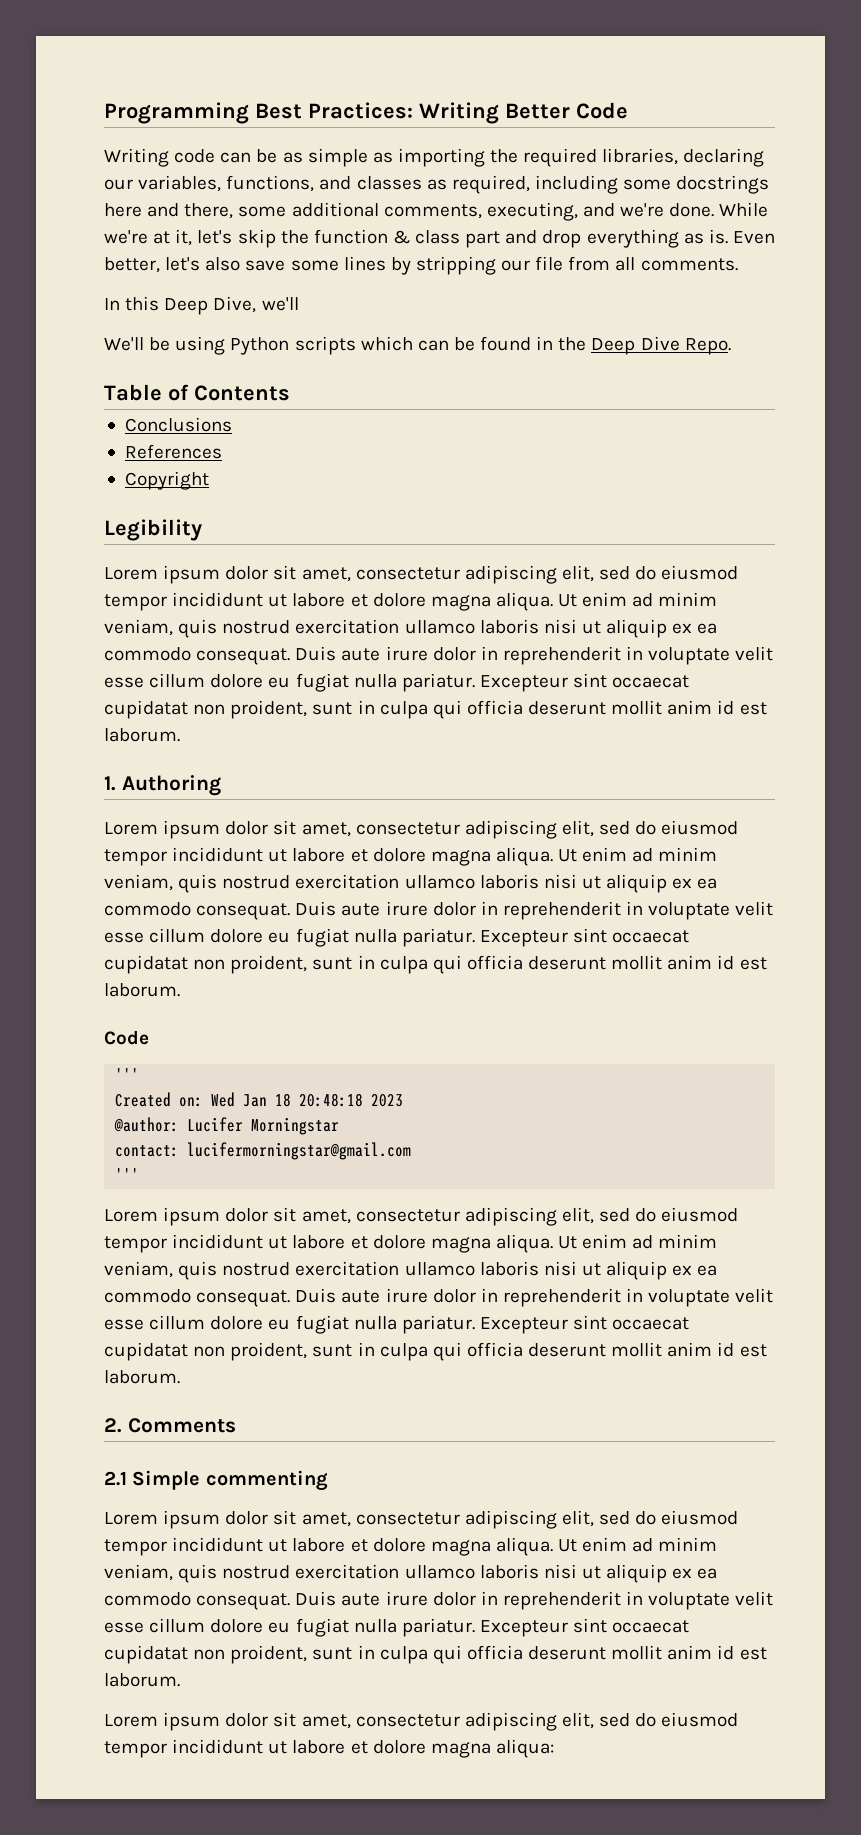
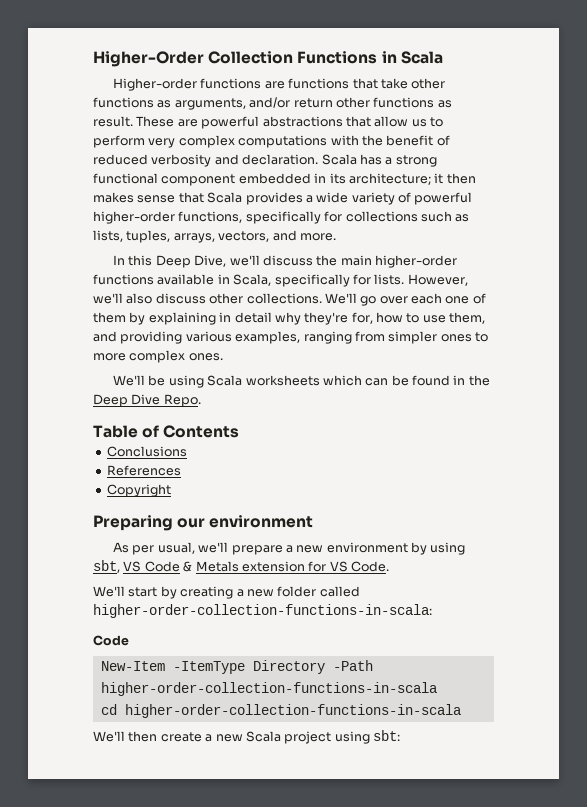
[104,102,628,124] [104,148,765,167] [104,175,770,194] [104,202,769,221] [104,229,775,248] [104,256,738,275] Programming Best Practices: Writing Better Code // Writing code can be as simple as importing the required libraries, declaring our variables, functions, and classes as required, including some docstrings here and there, some additional comments, executing, and we're done. While we're at it, let's skip the function & class part and drop everything as is. Even better, let's also save some lines by stripping our file from all comments. -> [93,51,443,67] [113,78,446,91] [93,97,452,110] [93,116,443,129] [93,135,450,148] [93,154,437,167] [93,173,476,186] [93,192,473,205] [93,211,470,224] [93,230,336,243] Higher-Order Collection Functions in Scala // Higher-order functions are functions that take other functions as arguments, and/or return other functions as result. These are powerful abstractions that allow us to perform very complex computations with the benefit of reduced verbosity and declaration. Scala has a strong functional component embedded in its architecture; it then makes sense that Scala provides a wide variety of powerful higher-order functions, specifically for collections such as lists, tuples, arrays, vectors, and more.
(299, 304) none -> [262,255,458,268] [93,274,468,287] [93,293,486,306] [93,312,486,325] [93,331,488,344] [93,350,223,363] discuss the main higher-order functions available in Scala, specifically for lists. However, we'll also discuss other collections. We'll go over each one of them by explaining in detail why they're for, how to use them, and providing various examples, ranging from simpler ones to more complex ones.
[230,336,356,355] Python scripts -> [207,375,320,386] Scala worksheets
[104,519,202,541] [104,565,739,584] [104,592,718,611] [104,619,718,638] [104,646,774,665] [104,673,690,692] [104,700,767,719] [104,728,180,742] [104,775,221,796] [104,820,739,839] [104,847,718,866] [104,874,718,893] [104,901,774,920] [104,928,690,947] [104,955,767,974] [104,983,180,997] [104,1030,149,1045] [115,1068,140,1081] [115,1092,404,1107] [114,1117,340,1135] [115,1142,412,1160] [115,1168,140,1181] [104,1207,739,1226] [104,1234,718,1253] [104,1261,718,1280] [104,1288,774,1307] [104,1315,690,1334] [104,1342,767,1361] [104,1370,180,1384] [104,1418,236,1433] [104,1470,328,1491] [104,1510,739,1529] [104,1537,718,1556] [104,1564,718,1583] [104,1591,774,1610] [104,1618,690,1637] [104,1645,767,1664] [104,1673,180,1687] [104,1712,739,1731] [104,1739,554,1758] Legibility // Lorem ipsum dolor sit amet, consectetur adipiscing elit, sed do eiusmod tempor incididunt ut labore et dolore magna aliqua. Ut enim ad minim veniam, quis nostrud exercitation ullamco laboris nisi ut aliquip ex ea commodo consequat. Duis aute irure dolor in reprehenderit in voluptate velit esse cillum dolore eu fugiat nulla pariatur. Excepteur sint occaecat cupidatat non proident, sunt in culpa qui officia deserunt mollit anim id est laborum. // 1. Authoring // Lorem ipsum dolor sit amet, consectetur adipiscing elit, sed do eiusmod tempor incididunt ut labore et dolore magna aliqua. Ut enim ad minim veniam, quis nostrud exercitation ullamco laboris nisi ut aliquip ex ea commodo consequat. Duis aute irure dolor in reprehenderit in voluptate velit esse cillum dolore eu fugiat nulla pariatur. Excepteur sint occaecat cupidatat non proident, sunt in culpa qui officia deserunt mollit anim id est laborum. // Code // ''' // Created on: Wed Jan 18 20:48:18 2023 // @author: Lucifer Morningstar // contact: lucifermorningstar@gmail.com // ''' // Lorem ipsum dolor sit amet, consectetur adipiscing elit, sed do eiusmod tempor incididunt ut labore et dolore magna aliqua. Ut enim ad minim veniam, quis nostrud exercitation ullamco laboris nisi ut aliquip ex ea commodo consequat. Duis aute irure dolor in reprehenderit in voluptate velit esse cillum dolore eu fugiat nulla pariatur. Excepteur sint occaecat cupidatat non proident, sunt in culpa qui officia deserunt mollit anim id est laborum. // 2. Comments // 2.1 Simple commenting // Lorem ipsum dolor sit amet, consectetur adipiscing elit, sed do eiusmod tempor incididunt ut labore et dolore magna aliqua. Ut enim ad minim veniam, quis nostrud exercitation ullamco laboris nisi ut aliquip ex ea commodo consequat. Duis aute irure dolor in reprehenderit in voluptate velit esse cillum dolore eu fugiat nulla pariatur. Excepteur sint occaecat cupidatat non proident, sunt in culpa qui officia deserunt mollit anim id est laborum. // Lorem ipsum dolor sit amet, consectetur adipiscing elit, sed do eiusmod tempor incididunt ut labore et dolore magna aliqua: -> [93,515,314,531] [113,542,466,555] [93,560,389,573] [93,586,360,599] [93,604,432,618] [93,635,129,646] [100,660,373,674] [100,682,437,696] [100,704,461,718] [93,730,400,744] Preparing our environment // As per usual, we'll prepare a new environment by using sbt, VS Code & Metals extension for VS Code. // We'll start by creating a new folder called higher-order-collection-functions-in-scala: // Code // New-Item -ItemType Directory -Path higher-order-collection-functions-in-scala // cd higher-order-collection-functions-in-scala // We'll then create a new Scala project using sbt:

